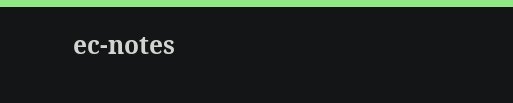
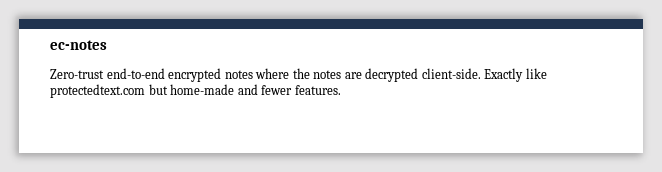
(175, 45) none -> [50,68,547,82] [50,84,341,98] // Zero-trust end-to-end encrypted notes where the notes are decrypted client-side. Exactly like protectedtext.com but home-made and fewer features.

